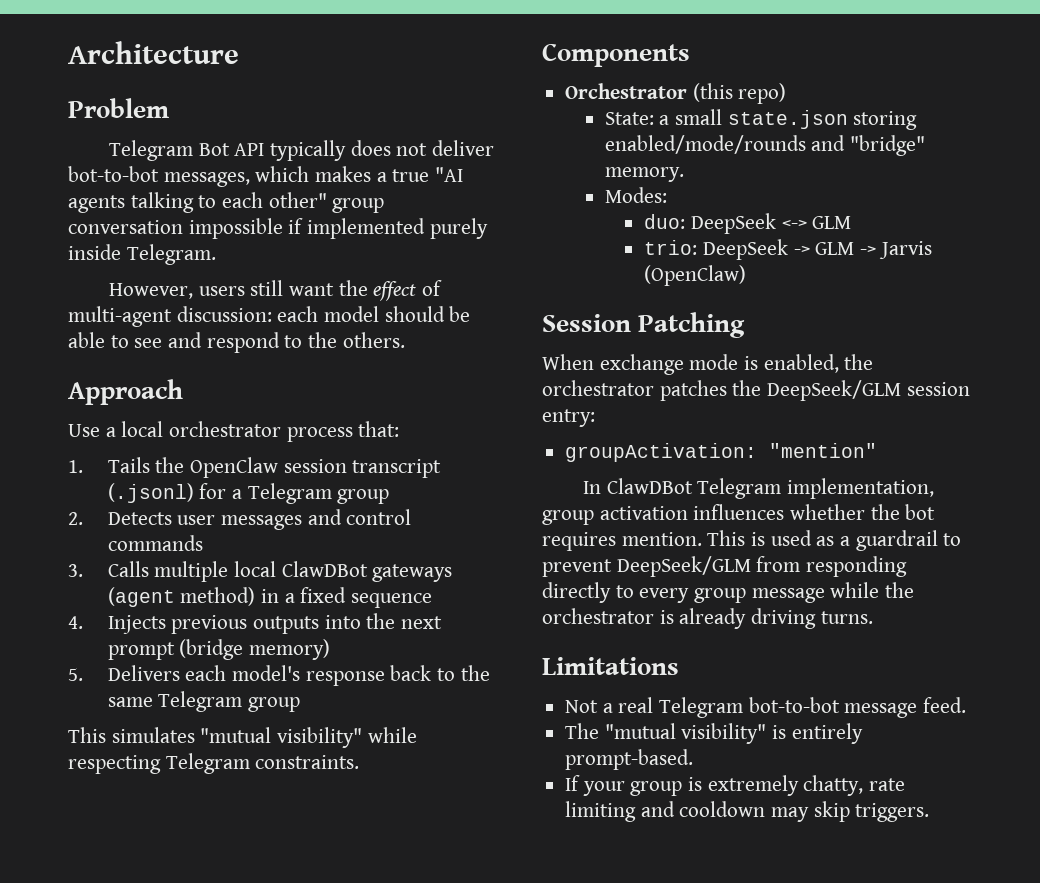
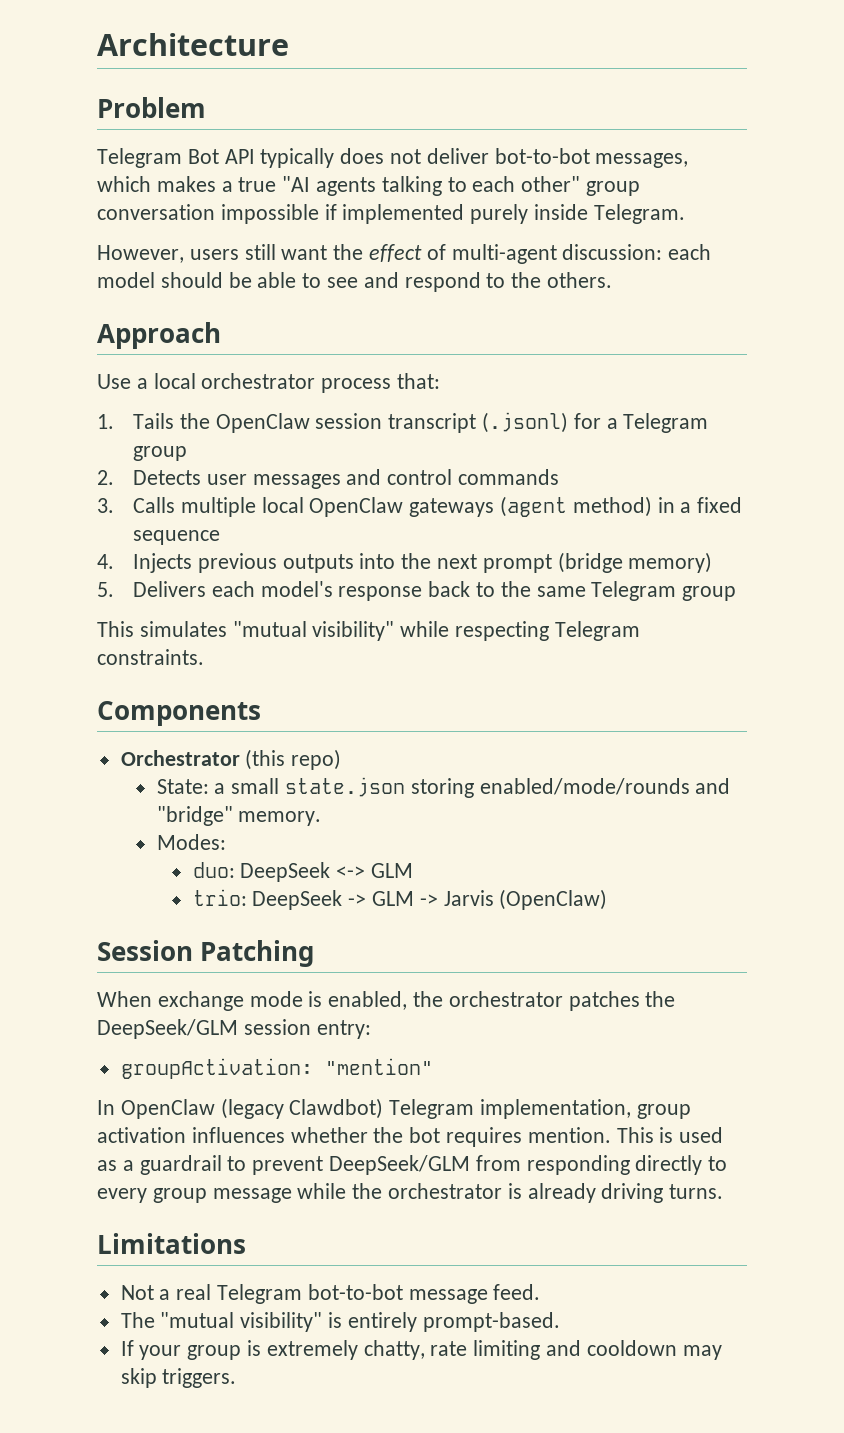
[281,561,368,577] ClawDBot -> [309,497,404,517] OpenClaw
[606,478,693,494] ClawDBot -> [120,1098,384,1119] OpenClaw (legacy Clawdbot)

